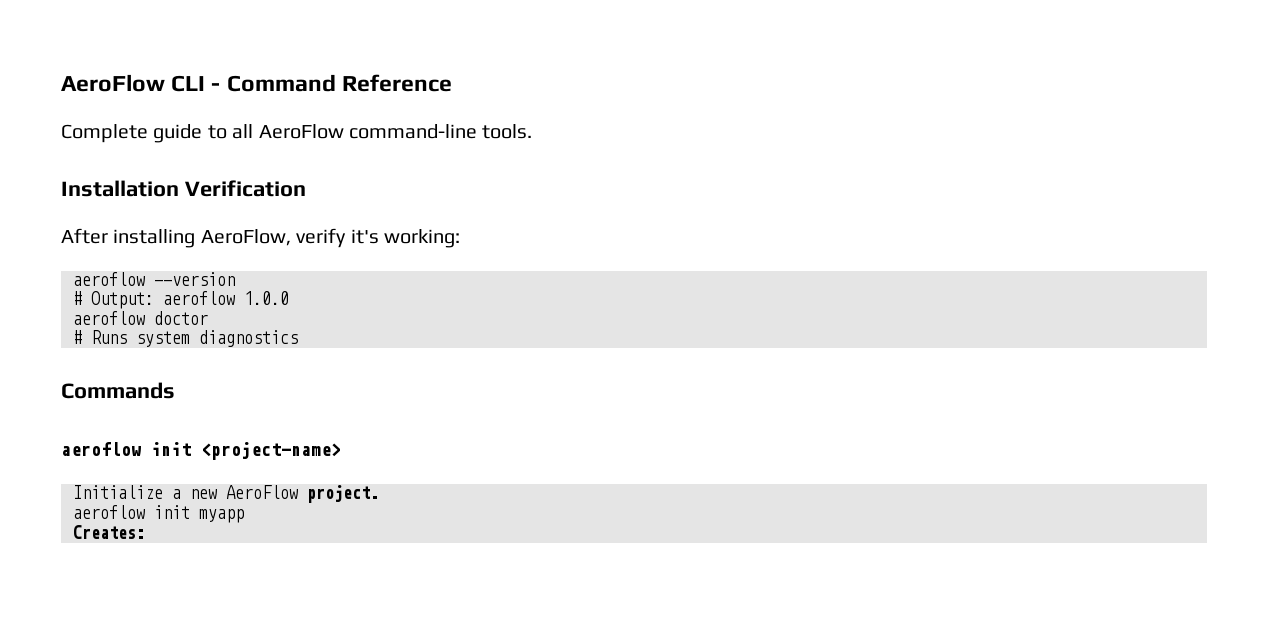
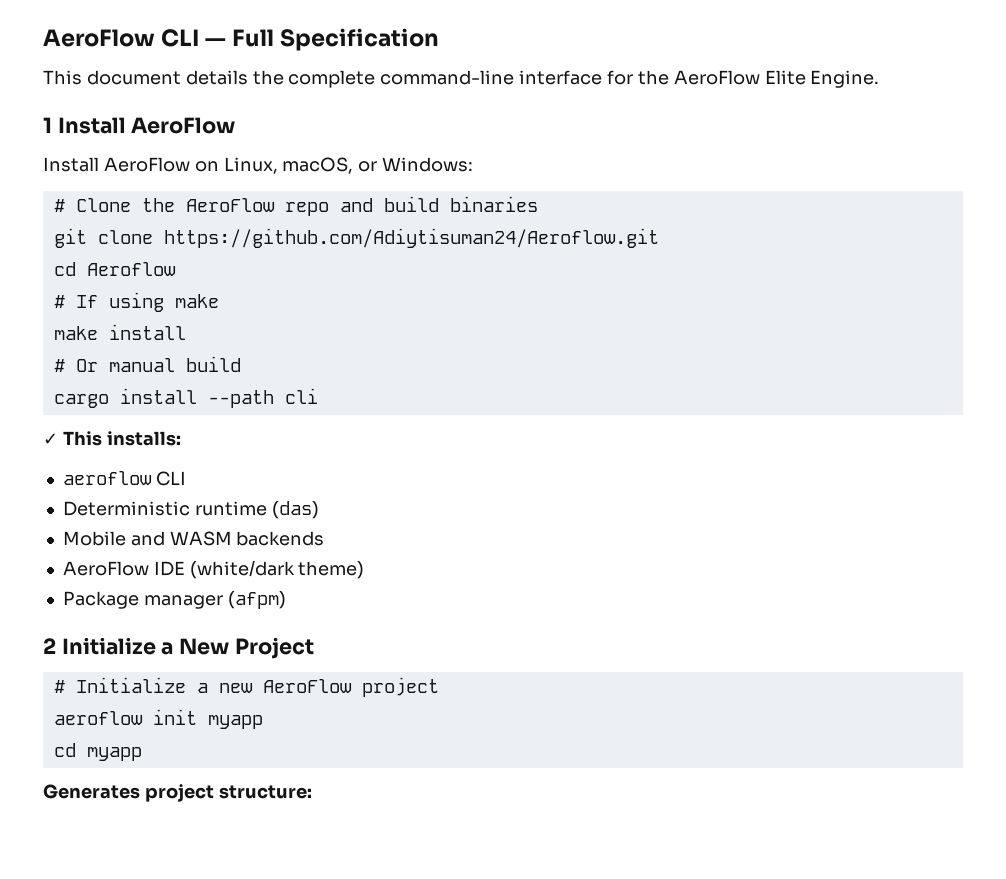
[211,74,452,92] [61,124,533,143] [61,180,306,197] [61,228,460,248] [73,272,235,286] [73,291,289,309] [73,311,208,325] [73,330,298,347] [61,382,175,399] [61,442,341,460] - Command Reference // Complete guide to all AeroFlow command-line tools. // Installation Verification // After installing AeroFlow, verify it's working: // aeroflow --version // # Output: aeroflow 1.0.0 // aeroflow doctor // # Runs system diagnostics // Commands // aeroflow init <project-name> // -> [205,28,440,51] [43,70,880,88] [43,117,236,134] [43,157,474,174] [53,196,538,216] [53,228,659,248] [53,262,176,276] [53,292,219,312] [53,324,186,340] [53,356,241,372] [53,388,318,408] [43,431,181,446] [62,471,186,486] [62,501,319,519] [62,531,325,546] [62,560,365,579] [62,591,286,609] [43,637,314,659] [53,680,65,693] — Full Specification // This document details the complete command-line interface for the AeroFlow Elite Engine. // 1 Install AeroFlow // Install AeroFlow on Linux, macOS, or Windows: // # Clone the AeroFlow repo and build binaries // git clone https://github.com/Adiytisuman24/Aeroflow.git // cd Aeroflow // # If using make // make install // # Or manual build // cargo install --path cli // ✓ This installs: // aeroflow CLI // Deterministic runtime (das) // Mobile and WASM backends // AeroFlow IDE (white/dark theme) // Package manager (afpm) // 2 Initialize a New Project // #
[307,485,379,503] project. -> [361,677,439,697] project
[73,525,145,539] Creates: -> [53,743,142,761] [43,784,312,802] cd myapp // Generates project structure:

